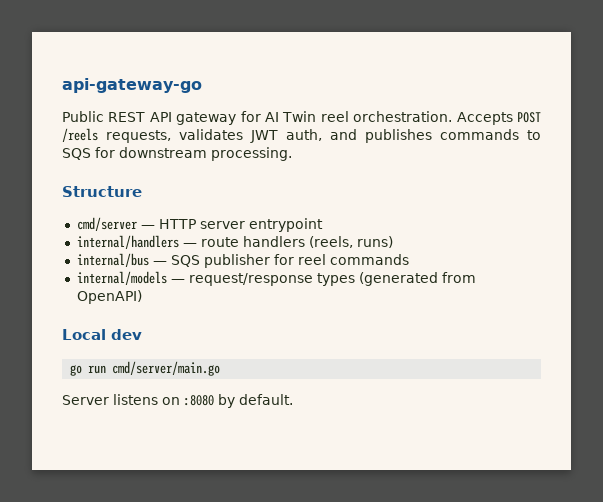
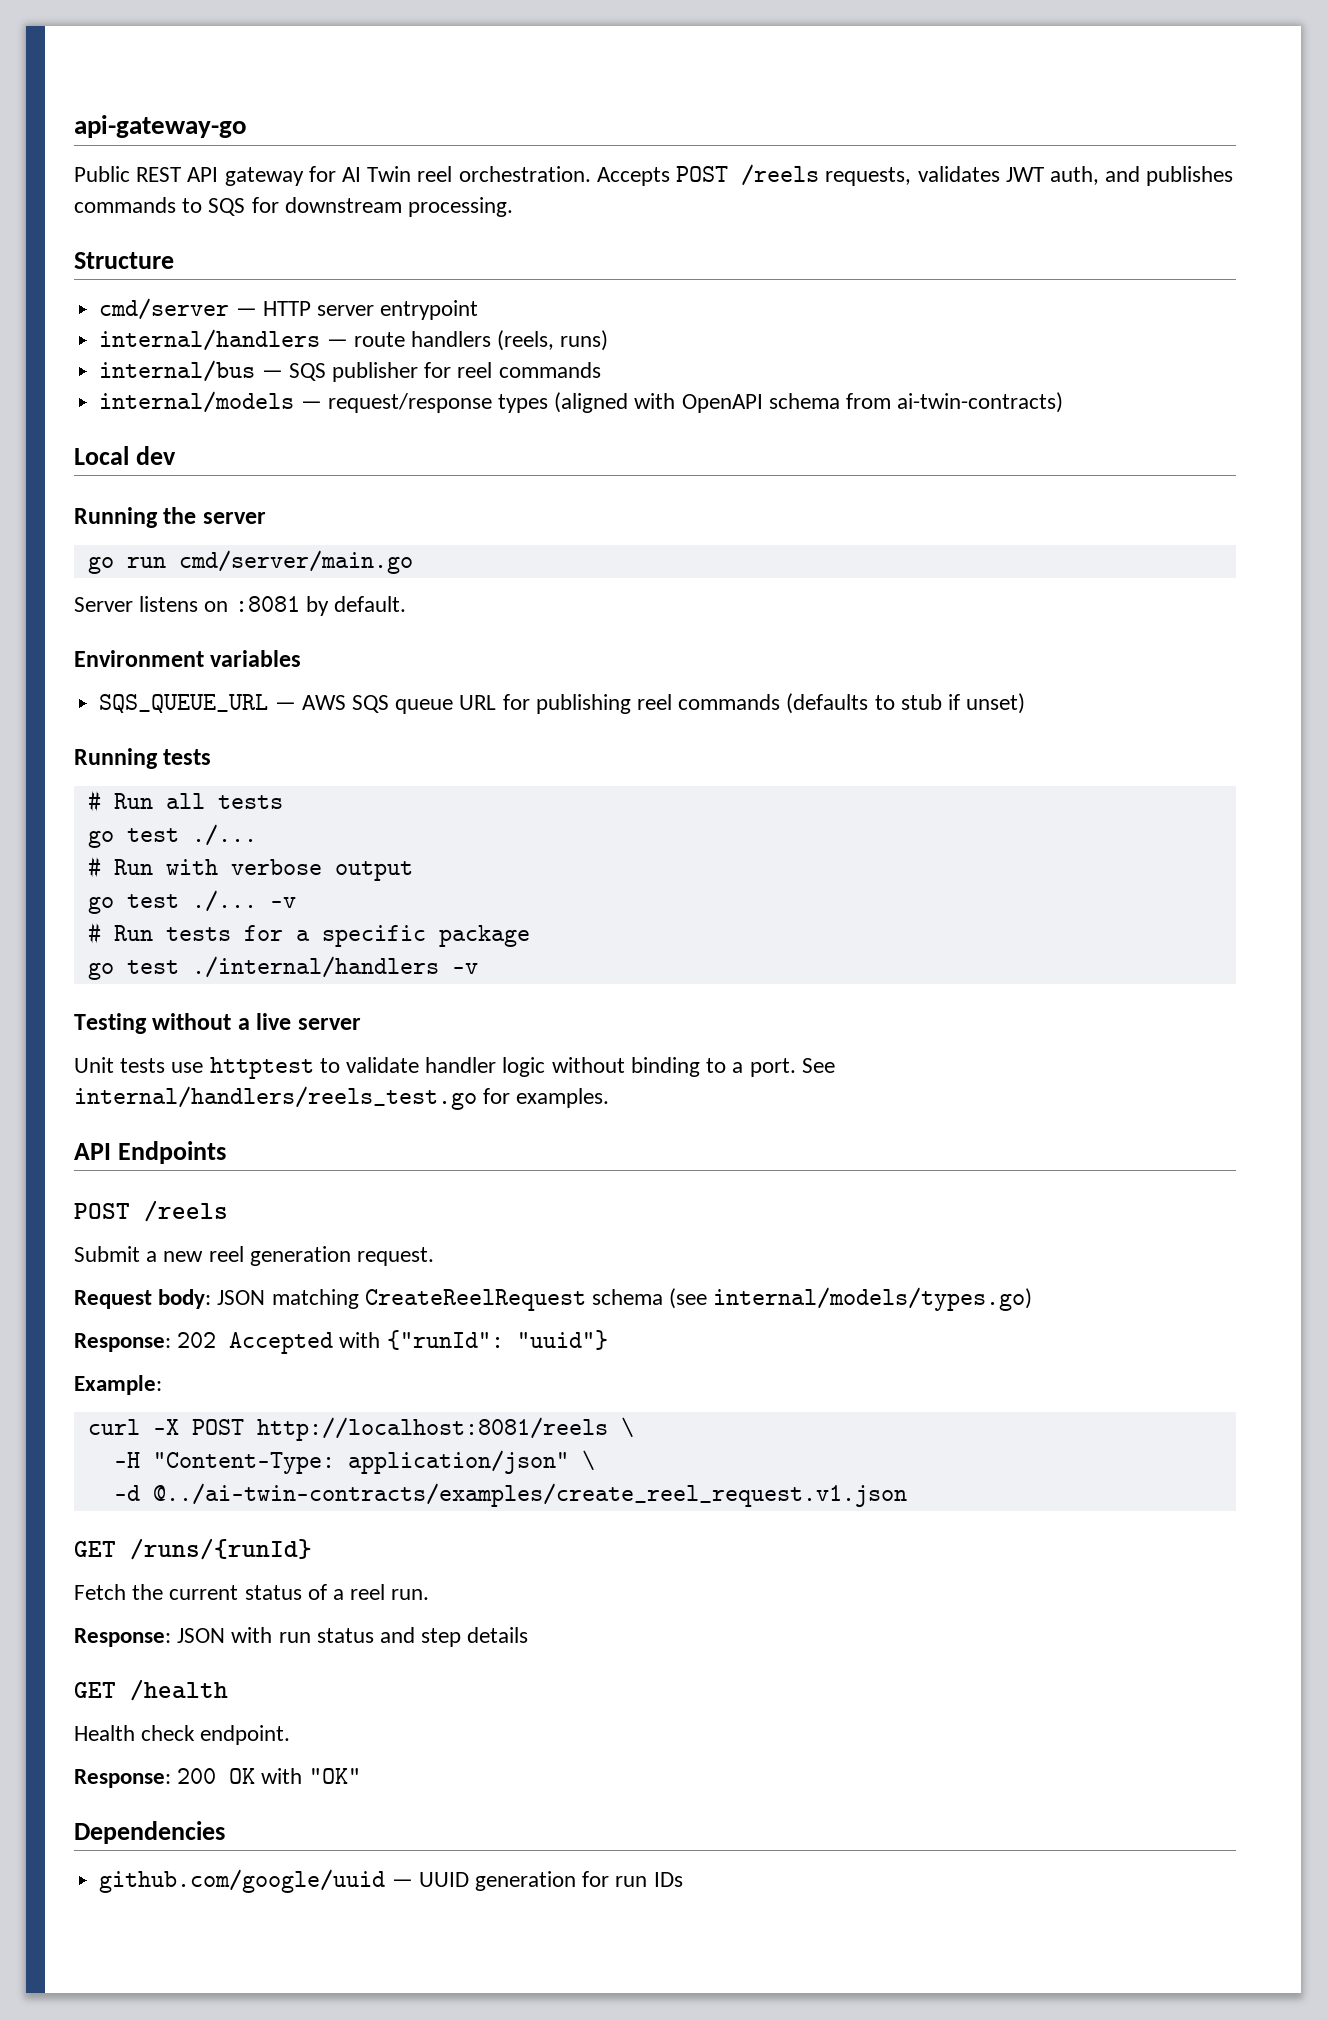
[358,272,476,286] [76,290,142,304] (generated from OpenAPI) -> [554,392,1064,413] (aligned with OpenAPI schema from ai-twin-contracts)
(142, 334) none -> [74,507,266,528] // Running the server
[184,395,214,406] :8080 -> [234,596,300,612] :8081
(293, 399) none -> [74,650,302,667] [99,693,1026,714] [74,748,212,769] [87,790,283,812] [87,824,257,848] [87,856,413,881] [87,890,296,914] [87,922,530,947] [87,956,478,980] [74,1013,361,1034] [74,1057,835,1079] [74,1086,610,1110] [74,1141,226,1164] [74,1200,228,1222] [74,1246,435,1266] [74,1287,1033,1311] [74,1330,608,1354] [74,1375,162,1395] [87,1417,634,1441] [113,1450,595,1474] [113,1483,907,1507] [74,1538,312,1560] [74,1584,430,1600] [74,1627,529,1647] [74,1679,228,1701] [74,1725,291,1745] [74,1768,361,1788] [74,1821,225,1844] [99,1869,683,1893] // Environment variables // SQS_QUEUE_URL — AWS SQS queue URL for publishing reel commands (defaults to stub if unset) // Running tests // # Run all tests // go test ./... // # Run with verbose output // go test ./... -v // # Run tests for a specific package // go test ./internal/handlers -v // Testing without a live server // Unit tests use httptest to validate handler logic without binding to a port. See internal/handlers/reels_test.go for examples. // API Endpoints // POST /reels // Submit a new reel generation request. // Request body: JSON matching CreateReelRequest schema (see internal/models/types.go) // Response: 202 Accepted with {"runId": "uuid"} // Example: // curl -X POST http://localhost:8081/reels \ // -H "Content-Type: application/json" \ // -d @../ai-twin-contracts/examples/create_reel_request.v1.json // GET /runs/{runId} // Fetch the current status of a reel run. // Response: JSON with run status and step details // GET /health // Health check endpoint. // Response: 200 OK with "OK" // Dependencies // github.com/google/uuid — UUID generation for run IDs

